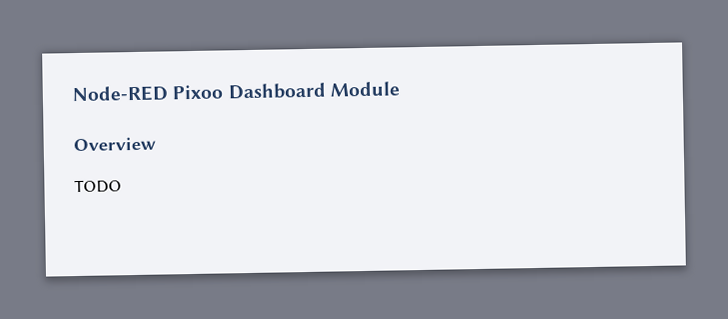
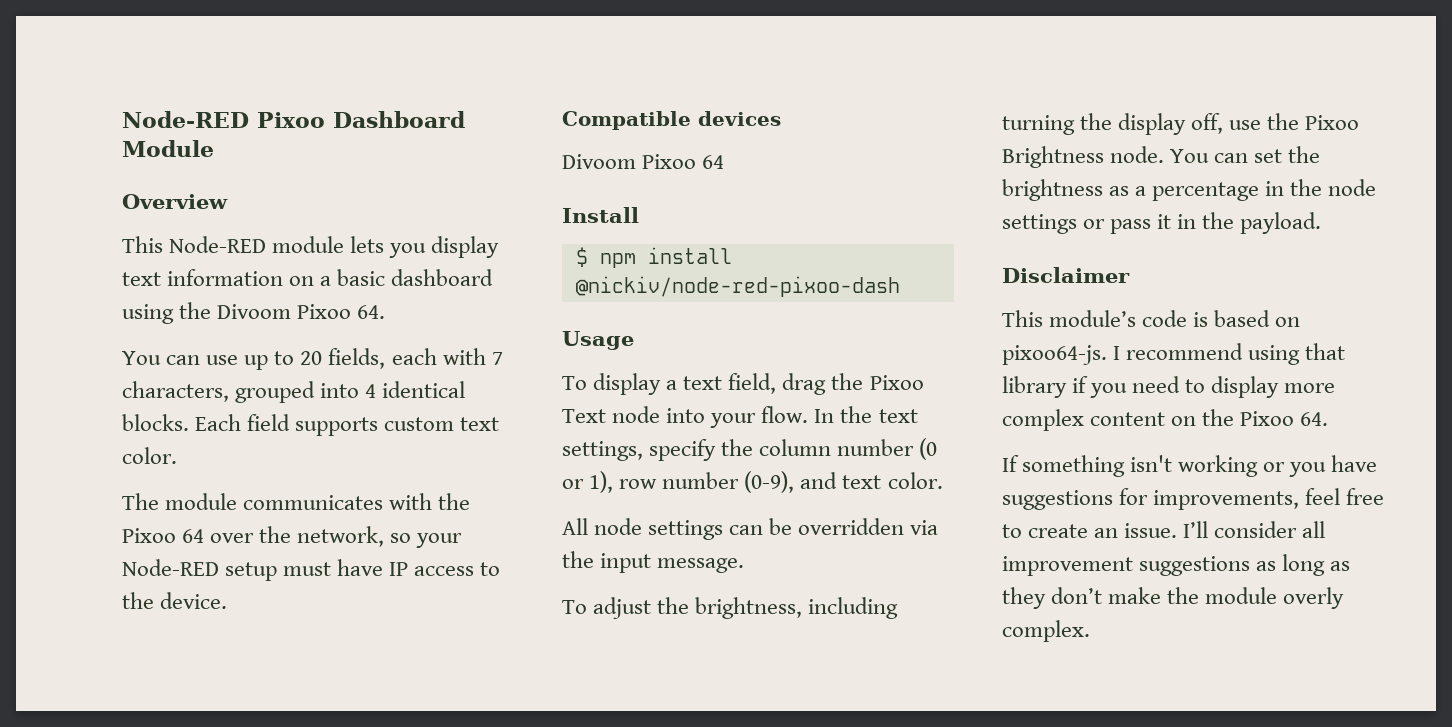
[74,179,122,194] TODO -> [122,236,500,258] [122,269,494,286] [122,302,386,324] [122,348,503,370] [122,381,466,403] [122,414,500,436] [122,447,177,464] [122,493,471,510] [122,526,463,548] [122,559,501,581] [122,592,228,609] [562,111,781,130] [562,154,725,169] [562,207,639,223] [575,247,732,268] [575,276,900,297] [562,331,634,350] [562,373,924,395] [562,406,918,428] [562,438,938,461] [562,471,943,493] [562,518,939,540] [562,551,745,573] [562,597,899,619] [1002,113,1360,135] [1002,146,1321,168] [1002,179,1377,201] [1002,212,1322,234] [1002,267,1130,283] [1002,310,1301,327] [1002,343,1346,365] [1002,376,1336,398] [1002,409,1329,431] [1002,455,1378,477] [1002,488,1385,510] [1002,521,1326,538] [1002,554,1351,576] [1002,587,1345,609] [1002,620,1090,642] This Node-RED module lets you display text information on a basic dashboard using the Divoom Pixoo 64. // You can use up to 20 fields, each with 7 characters, grouped into 4 identical blocks. Each field supports custom text color. // The module communicates with the Pixoo 64 over the network, so your Node-RED setup must have IP access to the device. // Compatible devices // Divoom Pixoo 64 // Install // $ npm install @nickiv/node-red-pixoo-dash // Usage // To display a text field, drag the Pixoo Text node into your flow. In the text settings, specify the column number (0 or 1), row number (0-9), and text color. // All node settings can be overridden via the input message. // To adjust the brightness, including turning the display off, use the Pixoo Brightness node. You can set the brightness as a percentage in the node settings or pass it in the payload. // Disclaimer // This module’s code is based on pixoo64-js. I recommend using that library if you need to display more complex content on the Pixoo 64. // If something isn't working or you have suggestions for improvements, feel free to create an issue. I’ll consider all improvement suggestions as long as they don’t make the module overly complex.

